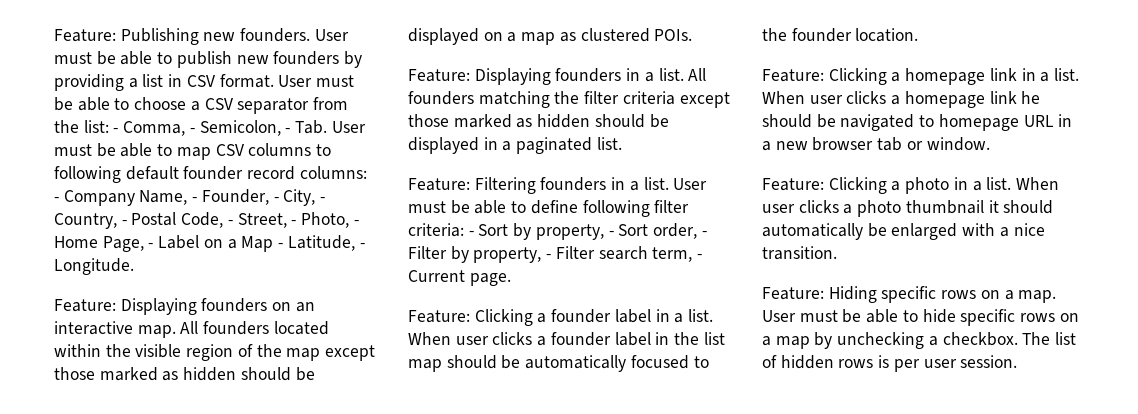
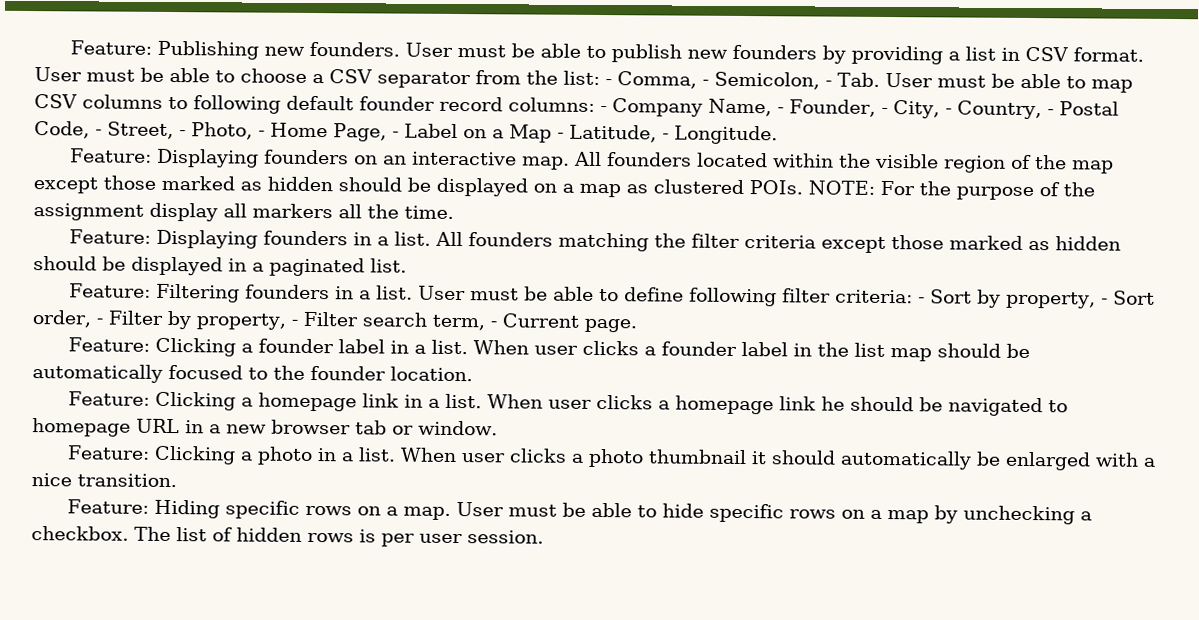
(693, 35) none -> [808,180,1095,201] [33,202,454,222] NOTE: For the purpose of the assignment display all markers all the time.

